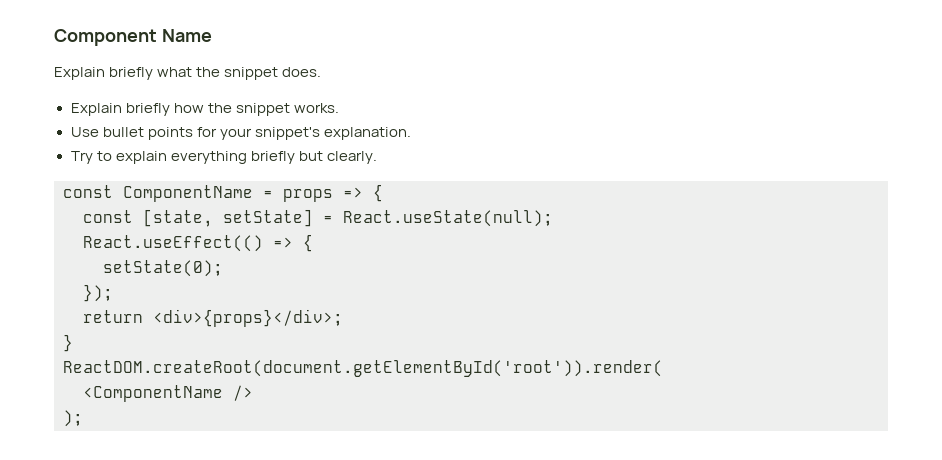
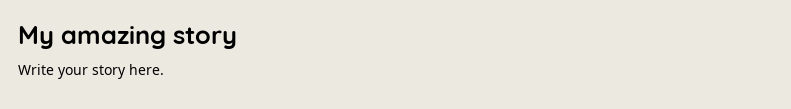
[54,29,212,46] [54,67,322,80] [70,103,339,116] [70,127,411,140] [70,151,377,164] [63,184,383,202] [83,209,553,227] [83,234,313,252] [103,260,223,277] [83,284,113,302] [83,309,343,327] [63,334,73,352] [63,360,663,377] [83,385,253,402] [63,410,83,427] Component Name // Explain briefly what the snippet does. // Explain briefly how the snippet works. // Use bullet points for your snippet's explanation. // Try to explain everything briefly but clearly. // const ComponentName = props => { // const [state, setState] = React.useState(null); // React.useEffect(() => { // setState(0); // }); // return <div>{props}</div>; // } // ReactDOM.createRoot(document.getElementById('root')).render( // <ComponentName /> // ); -> [18,26,237,49] [18,64,164,79] My amazing story // Write your story here.

